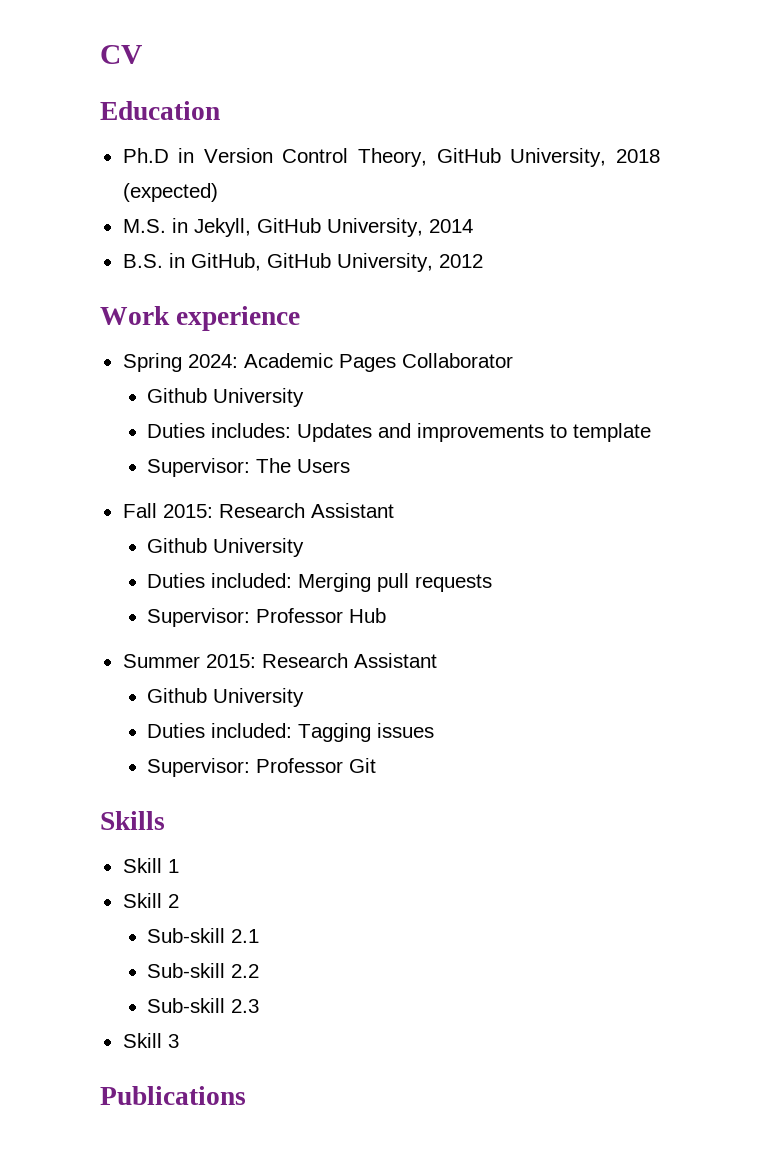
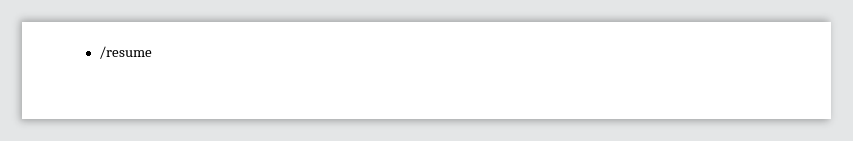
[100,45,142,64] [100,101,220,120] [122,148,660,167] [122,183,218,202] [122,218,473,237] [122,253,483,272] [100,306,301,331] [122,353,513,372] [147,388,305,407] [147,423,652,442] [147,458,351,477] [122,503,394,518] [147,538,305,557] [147,573,493,592] [147,608,387,627] [122,653,437,668] [147,688,305,707] [147,723,435,742] [147,758,377,777] [100,811,165,830] [122,858,179,873] [122,893,179,908] [147,928,260,943] [147,963,260,978] [147,998,260,1013] [122,1033,179,1048] [100,1086,246,1105] CV // Education // Ph.D in Version Control Theory, GitHub University, 2018 (expected) // M.S. in Jekyll, GitHub University, 2014 // B.S. in GitHub, GitHub University, 2012 // Work experience // Spring 2024: Academic Pages Collaborator // Github University // Duties includes: Updates and improvements to template // Supervisor: The Users // Fall 2015: Research Assistant // Github University // Duties included: Merging pull requests // Supervisor: Professor Hub // Summer 2015: Research Assistant // Github University // Duties included: Tagging issues // Supervisor: Professor Git // Skills // Skill 1 // Skill 2 // Sub-skill 2.1 // Sub-skill 2.2 // Sub-skill 2.3 // Skill 3 // Publications -> [98,46,152,59] /resume

